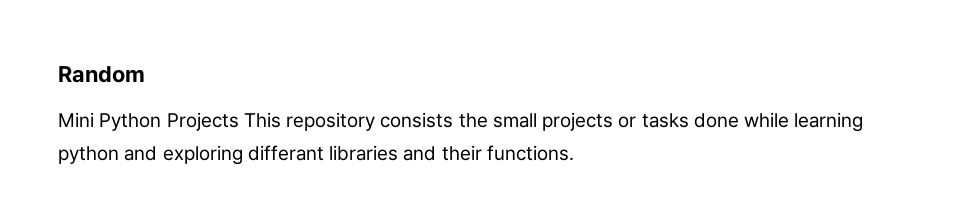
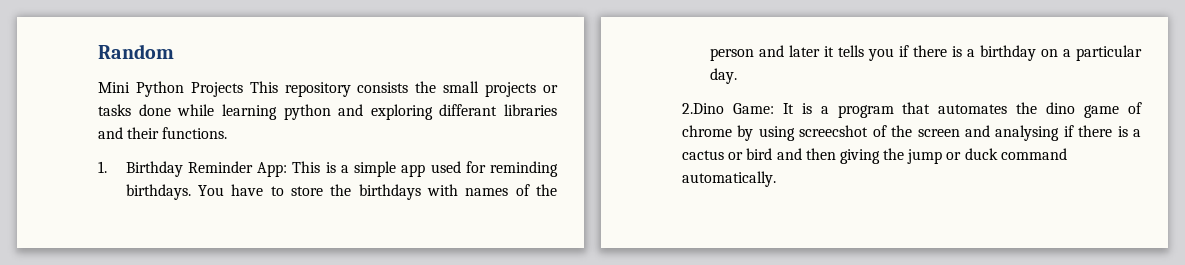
(574, 153) none -> [98,161,558,177] [125,184,557,200] [709,45,1142,61] [709,68,737,84] [682,102,1142,118] [682,125,1141,141] [682,148,1067,164] [682,171,776,187] // 1. Birthday Reminder App: This is a simple app used for reminding birthdays. You have to store the birthdays with names of the person and later it tells you if there is a birthday on a particular day. // 2.Dino Game: It is a program that automates the dino game of chrome by using screecshot of the screen and analysing if there is a cactus or bird and then giving the jump or duck command automatically.

